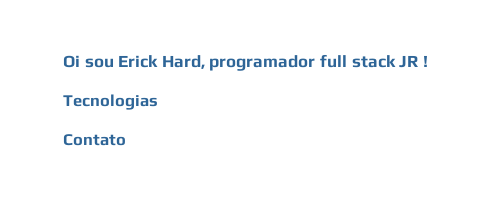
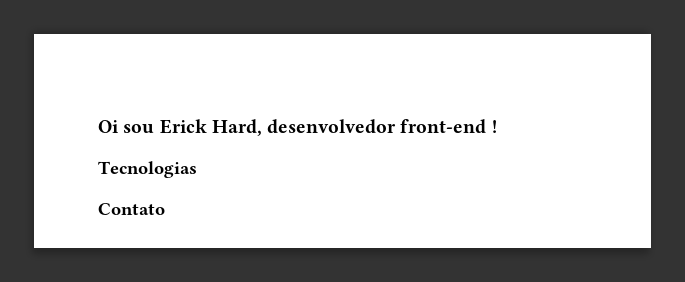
[209,54,419,71] programador full stack JR -> [267,119,487,134] desenvolvedor front-end

